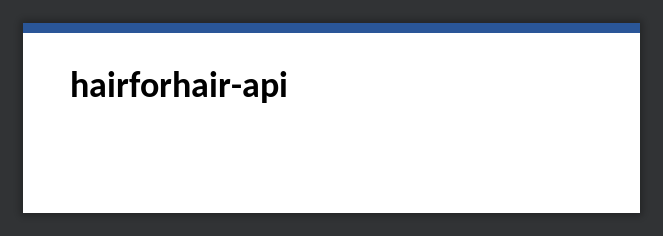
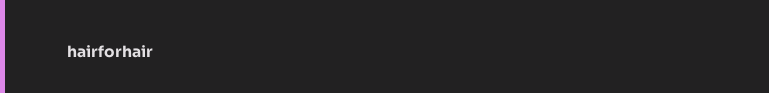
[70,71,288,103] hairforhair-api -> [67,45,153,58] hairforhair

